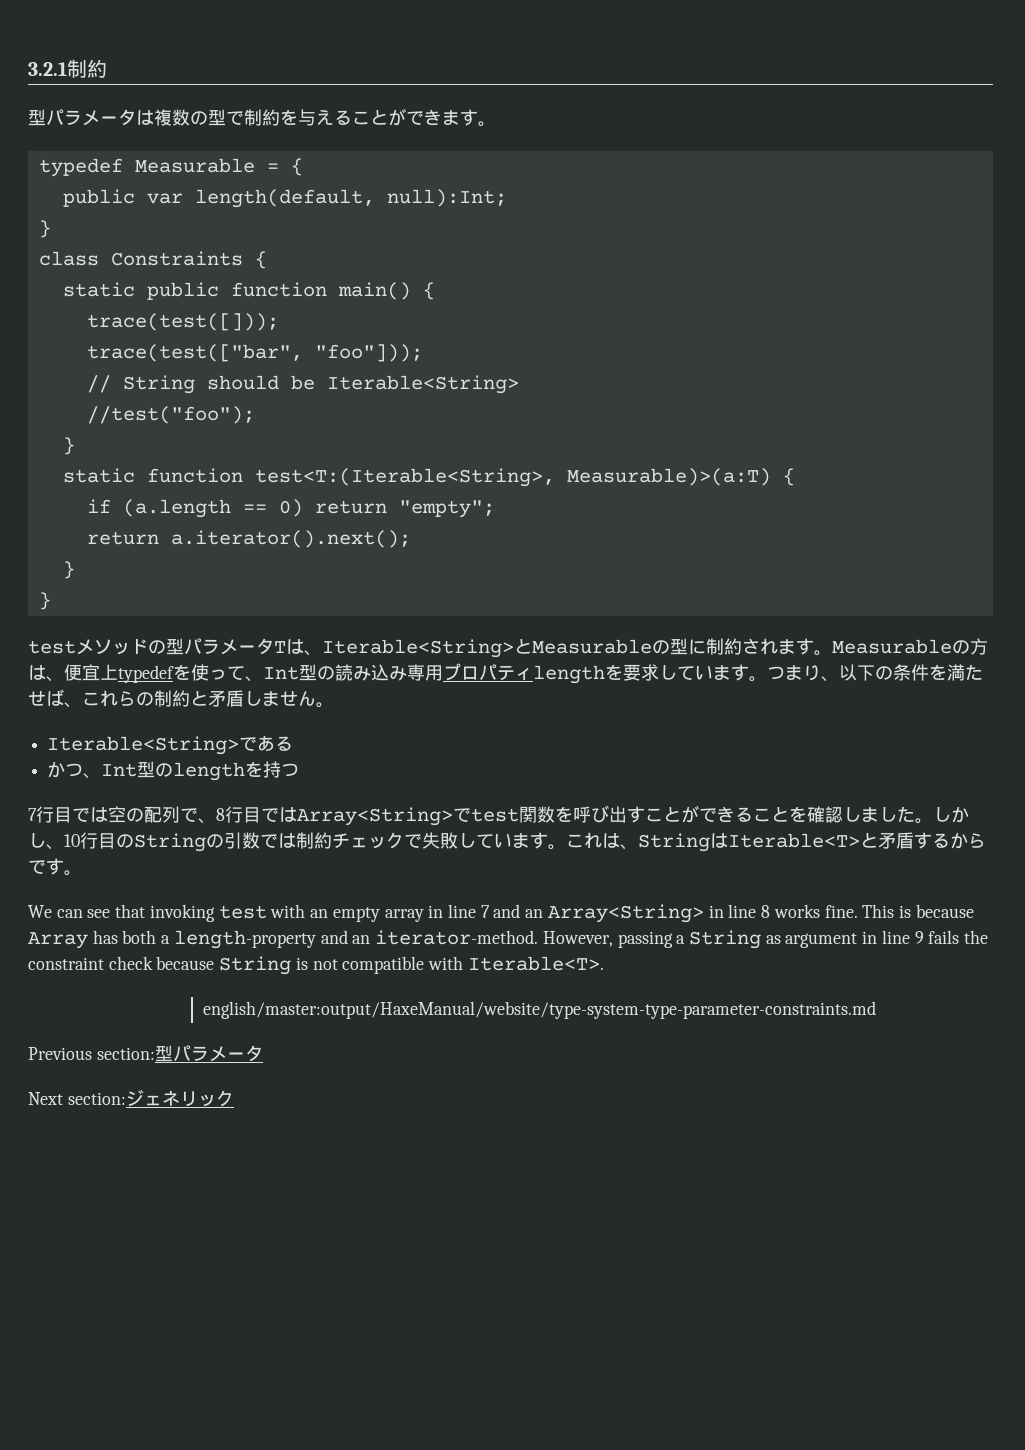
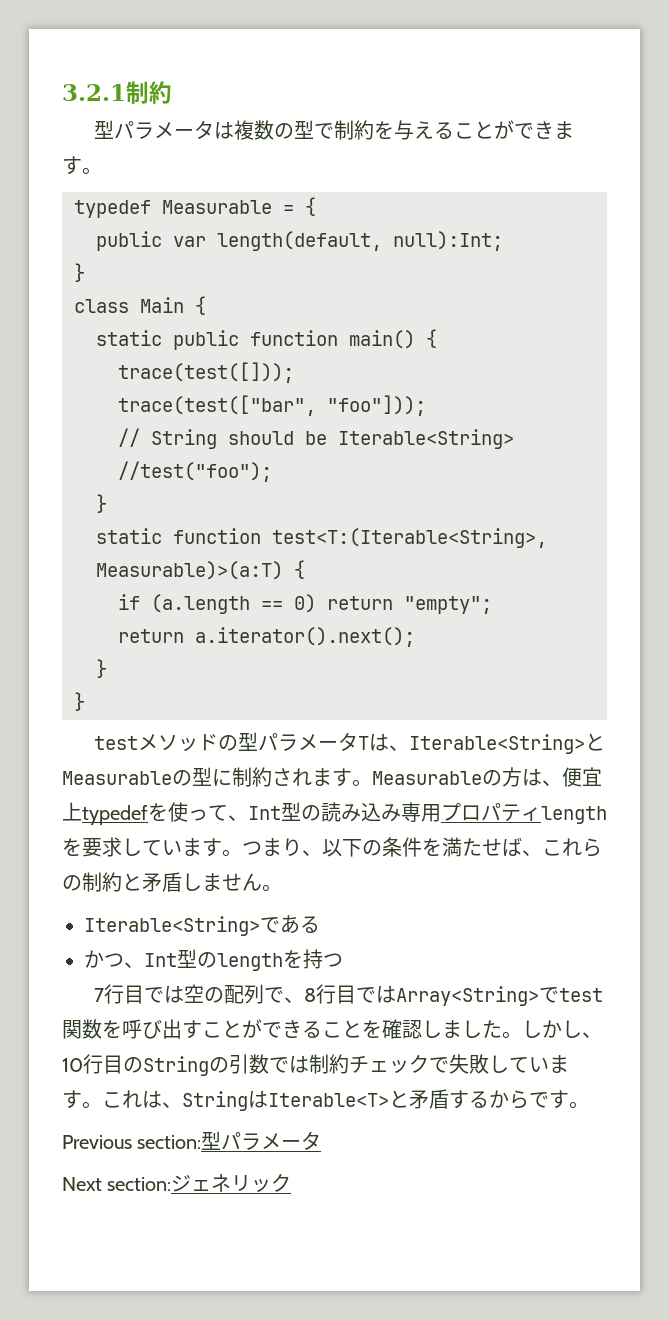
[110,251,243,266] Constraints -> [140,297,184,313] Main
[28,904,974,923] [28,930,989,949] [28,956,604,975] [203,1001,877,1019] // We can see that invoking test with an empty array in line 7 and an Array<String> in line 8 works fine. This is because Array has both a length-property and an iterator-method. However, passing a String as argument in line 9 fails the constraint check because String is not compatible with Iterable<T>. // english/master:output/HaxeManual/website/type-system-type-parameter-constraints.md -> (589, 1105) none

